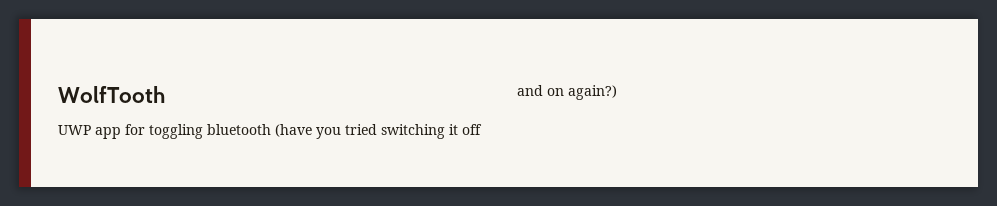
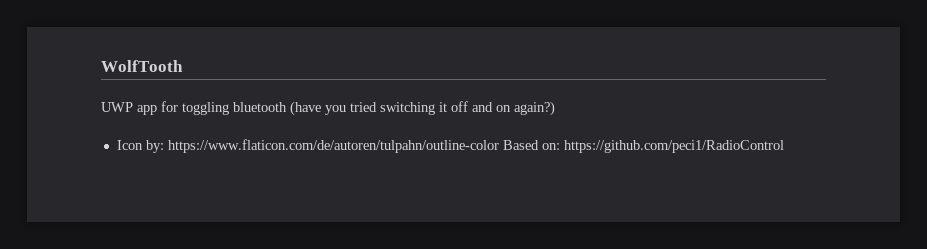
(617, 92) none -> [116,139,784,153] // Icon by: https://www.flaticon.com/de/autoren/tulpahn/outline-color Based on: https://github.com/peci1/RadioControl

